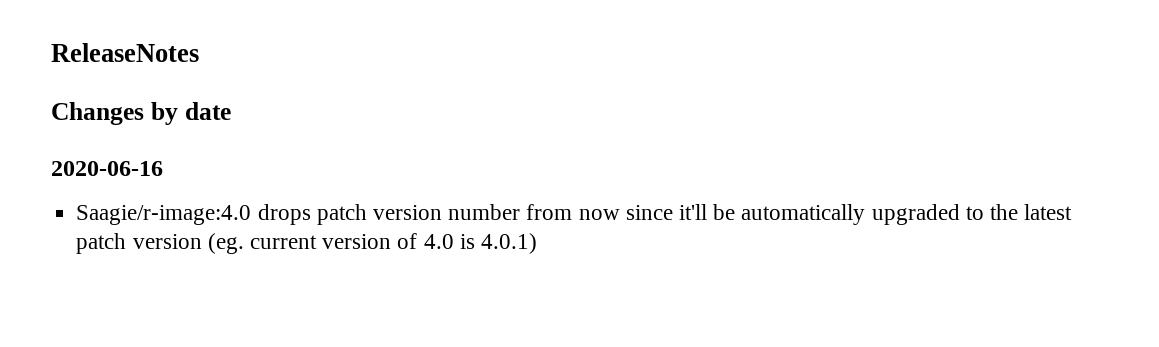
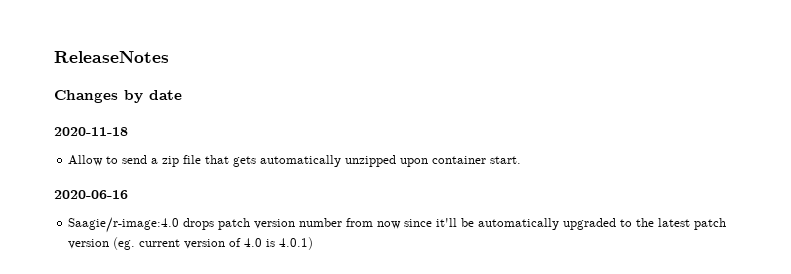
(231, 111) none -> [54,127,128,136] [68,155,522,167] // 2020-11-18 // Allow to send a zip file that gets automatically unzipped upon container start.

